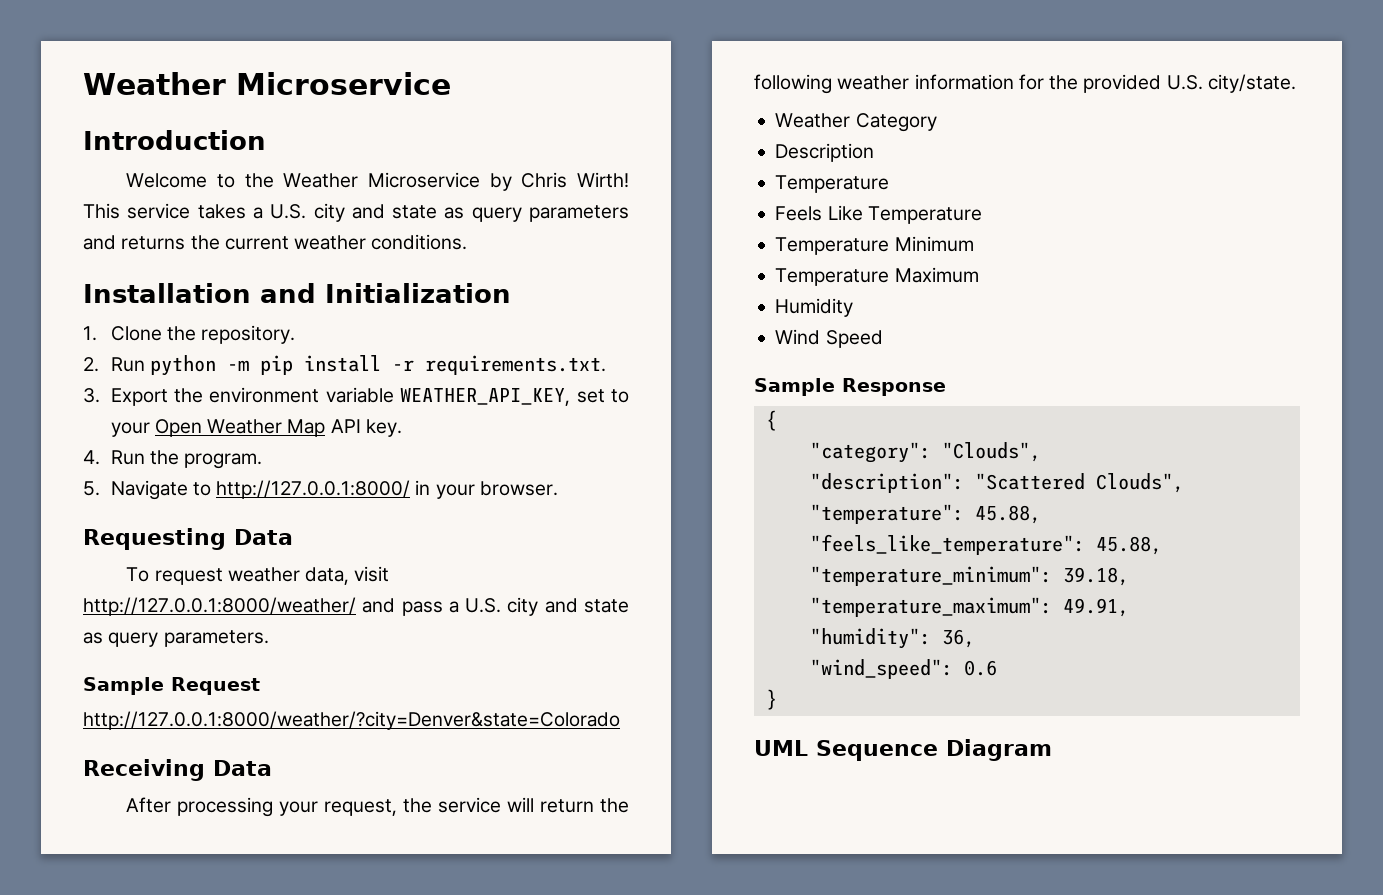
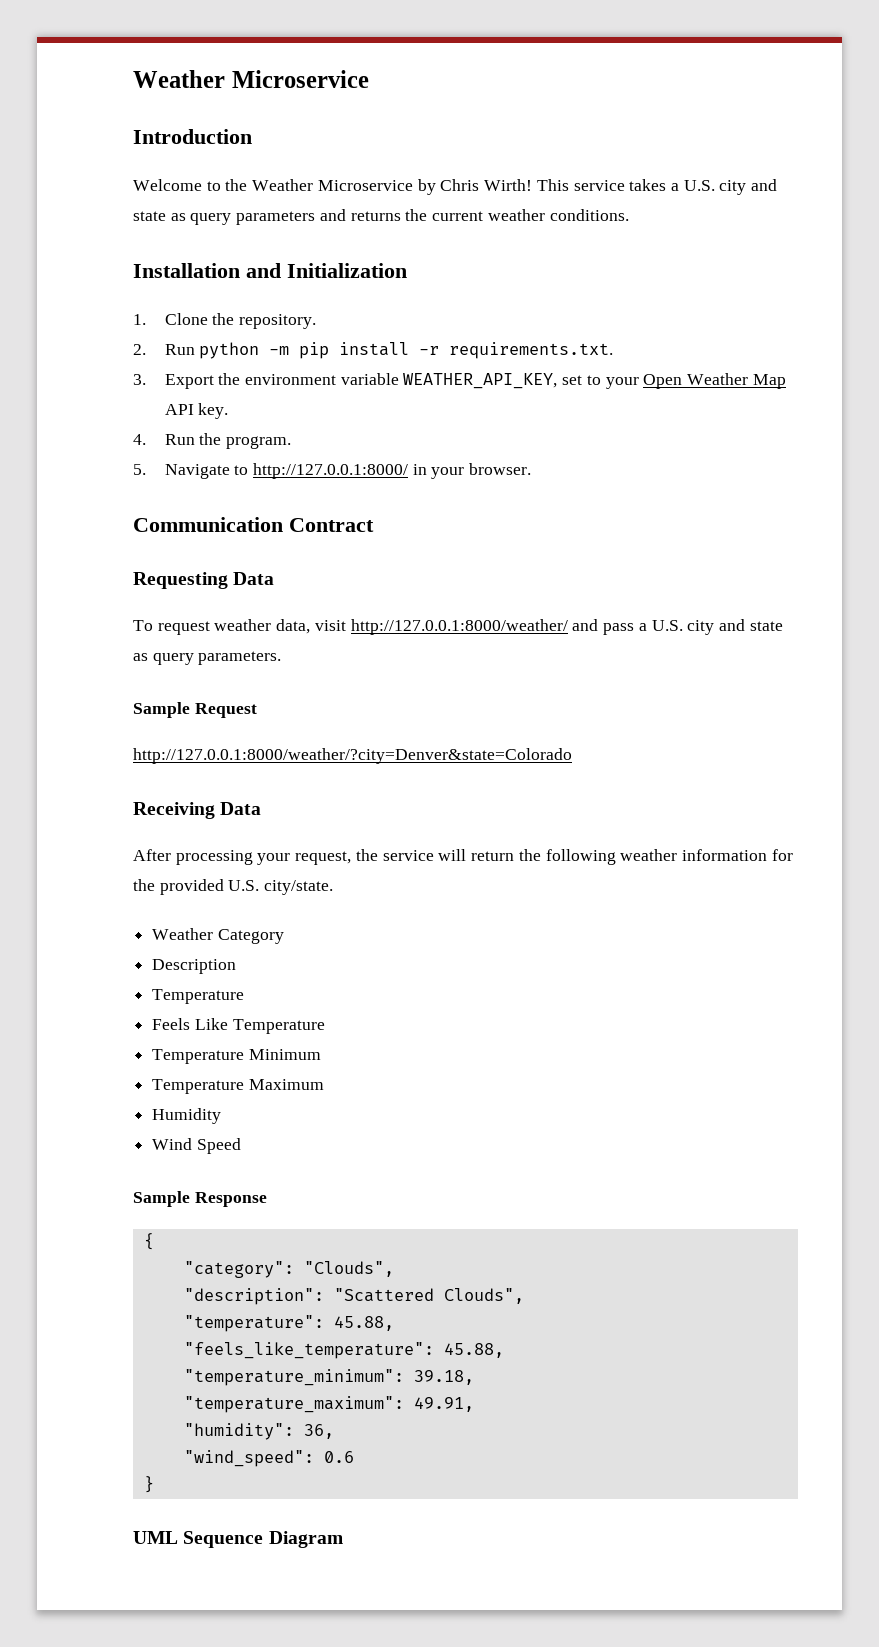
(558, 488) none -> [133,517,374,532] // Communication Contract

